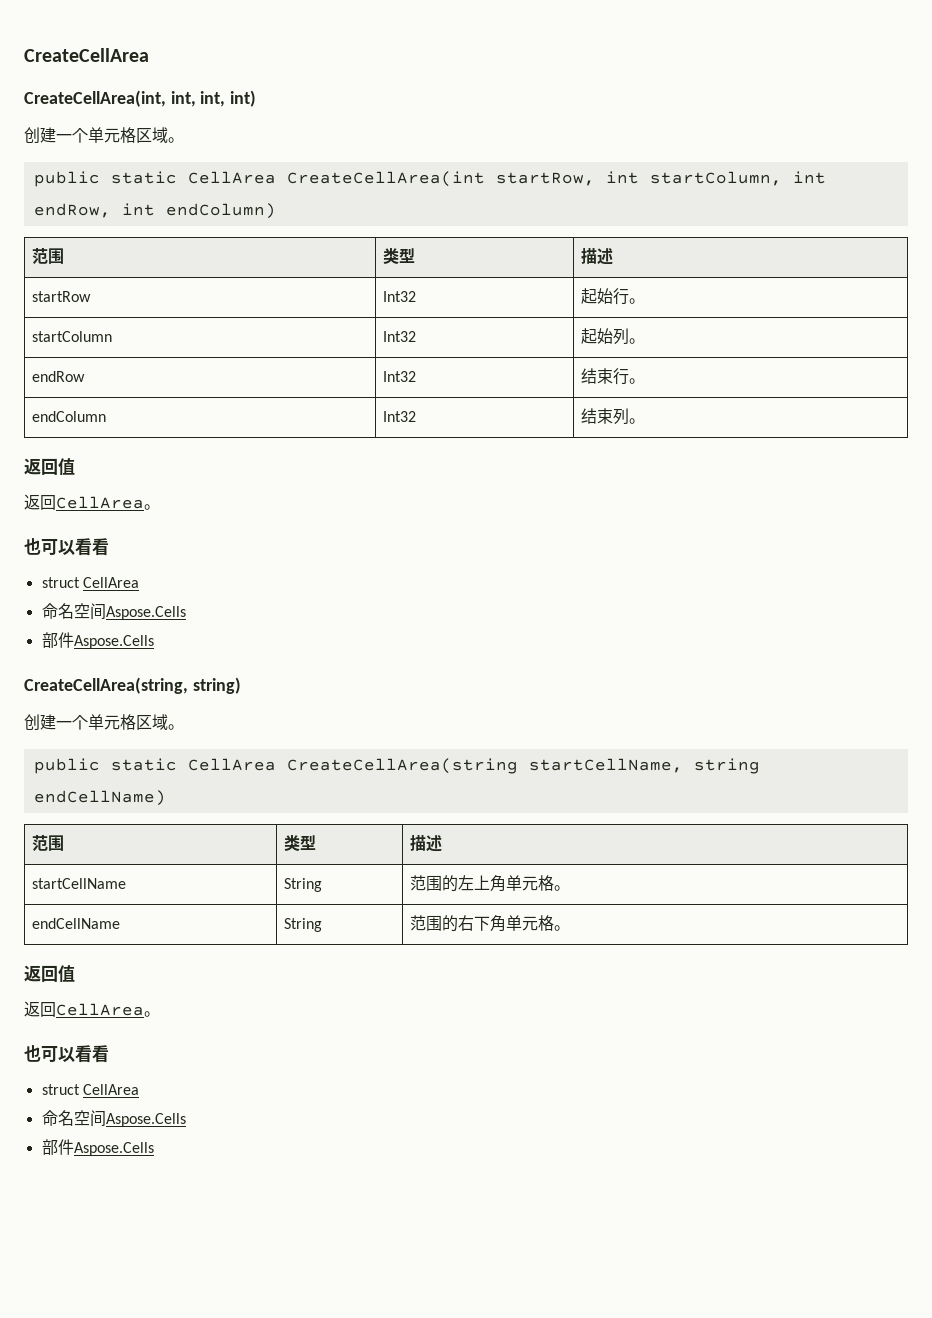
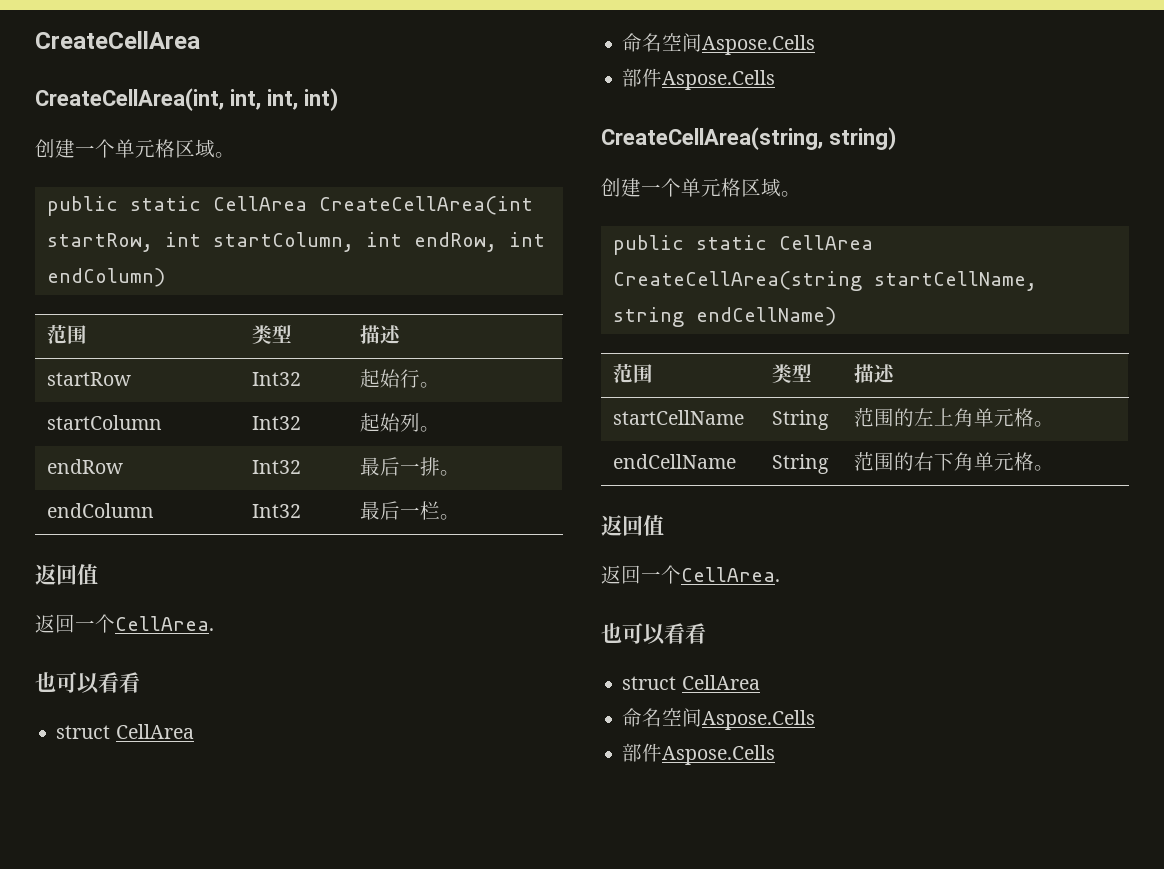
[581,368,630,385] 结束行 -> [359,457,440,476] 最后一排
[581,408,646,425] [24,458,75,476] [24,494,160,510] 结束列。 // 返回值 // 返回CellArea。 -> [359,501,460,520] [35,564,98,585] [35,614,214,633] 最后一栏。 // 返回值 // 返回一个CellArea.
[56,1003,160,1017] CellArea。 -> [641,565,780,584] 一个CellArea.

